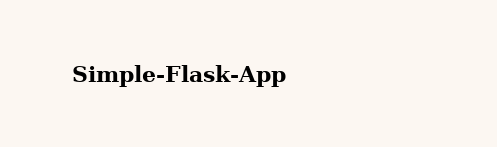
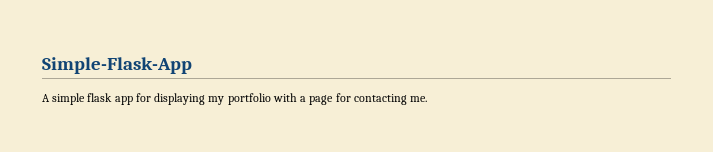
(286, 76) none -> [42,93,428,105] // A simple flask app for displaying my portfolio with a page for contacting me.

